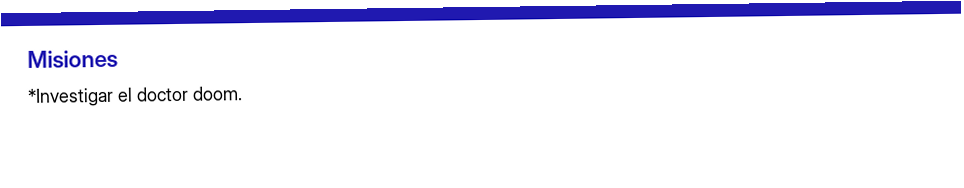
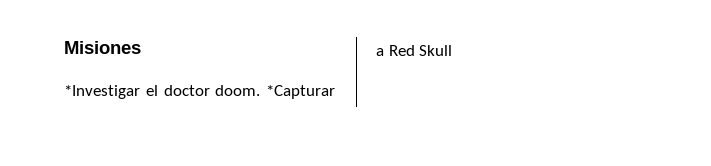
(243, 93) none -> [266,85,335,99] [376,45,453,56] *Capturar a Red Skull

